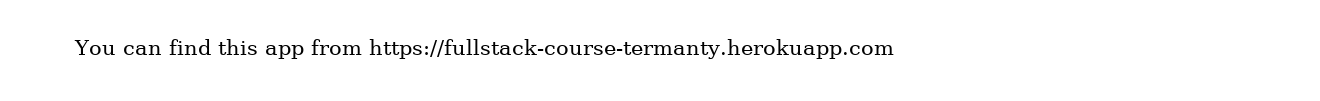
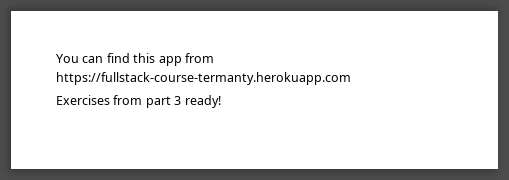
(894, 49) none -> [56,95,221,108] // Exercises from part 3 ready!

